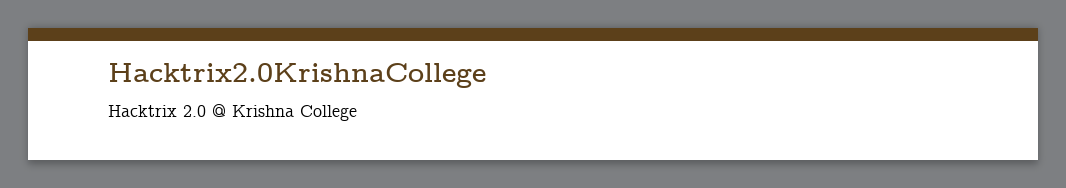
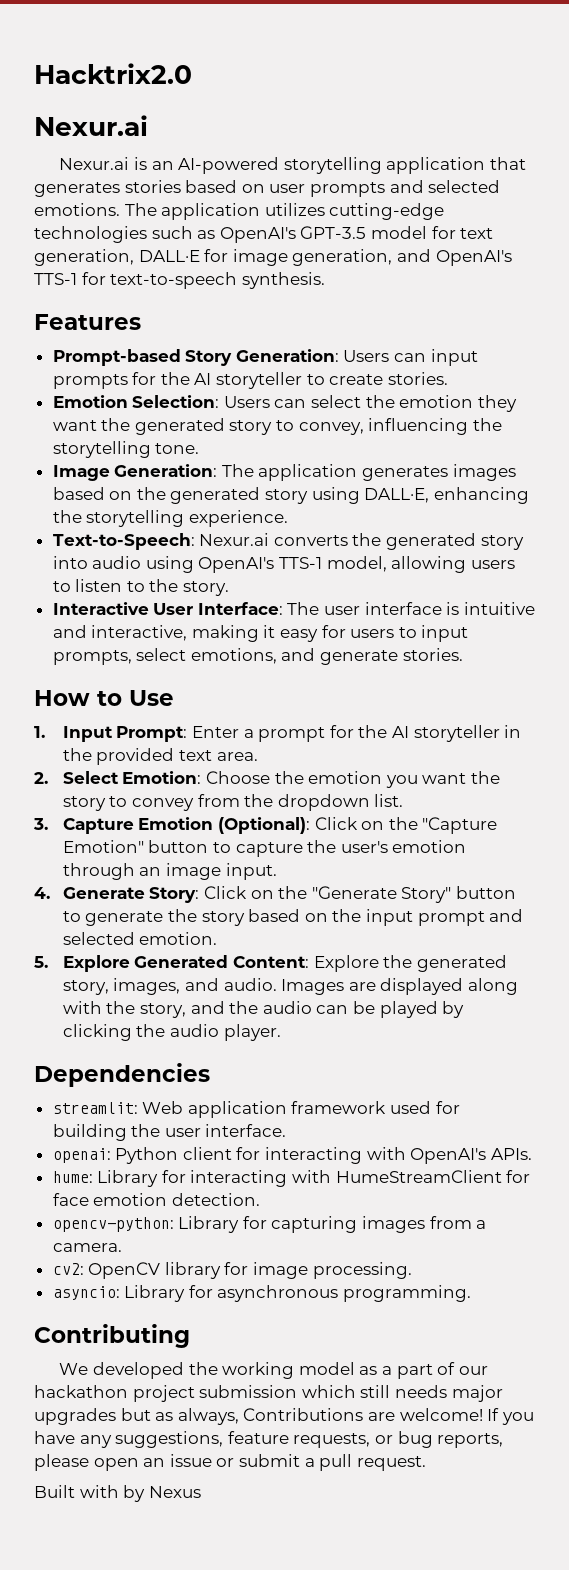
[108,63,486,88] [108,104,357,121] Hacktrix2.0KrishnaCollege // Hacktrix 2.0 @ Krishna College -> [34,63,192,84] [34,115,148,136] [59,157,526,174] [34,180,501,197] [34,203,445,220] [34,226,494,243] [34,249,512,266] [34,272,325,289] [34,314,141,330] [52,349,478,366] [52,372,448,389] [52,395,517,412] [52,418,502,435] [52,441,200,458] [52,464,516,481] [52,487,529,504] [52,510,288,527] [52,533,524,550] [52,556,515,573] [52,579,230,596] [52,602,535,615] [52,625,469,642] [52,648,463,665] [34,690,174,706] [34,725,522,742] [62,748,258,765] [34,771,500,788] [62,794,404,811] [33,817,498,834] [62,840,467,857] [62,863,277,880] [34,886,516,903] [62,909,524,926] [62,932,218,945] [34,955,507,972] [62,978,518,995] [62,1001,465,1018] [62,1024,281,1041] [34,1063,210,1087] [52,1101,460,1118] [52,1124,287,1141] [52,1147,532,1164] [52,1170,531,1187] [52,1193,260,1206] [52,1216,487,1233] [52,1243,122,1252] [52,1262,412,1279] [52,1285,472,1302] [34,1324,190,1348] [59,1362,488,1379] [34,1385,503,1402] [34,1408,534,1425] [34,1431,504,1448] [34,1454,426,1471] [34,1485,201,1502] Hacktrix2.0 // Nexur.ai // Nexur.ai is an AI-powered storytelling application that generates stories based on user prompts and selected emotions. The application utilizes cutting-edge technologies such as OpenAI's GPT-3.5 model for text generation, DALL·E for image generation, and OpenAI's TTS-1 for text-to-speech synthesis. // Features // Prompt-based Story Generation: Users can input prompts for the AI storyteller to create stories. // Emotion Selection: Users can select the emotion they want the generated story to convey, influencing the storytelling tone. // Image Generation: The application generates images based on the generated story using DALL·E, enhancing the storytelling experience. // Text-to-Speech: Nexur.ai converts the generated story into audio using OpenAI's TTS-1 model, allowing users to listen to the story. // Interactive User Interface: The user interface is intuitive and interactive, making it easy for users to input prompts, select emotions, and generate stories. // How to Use // 1. Input Prompt: Enter a prompt for the AI storyteller in the provided text area. // 2. Select Emotion: Choose the emotion you want the story to convey from the dropdown list. // 3. Capture Emotion (Optional): Click on the "Capture Emotion" button to capture the user's emotion through an image input. // 4. Generate Story: Click on the "Generate Story" button to generate the story based on the input prompt and selected emotion. // 5. Explore Generated Content: Explore the generated story, images, and audio. Images are displayed along with the story, and the audio can be played by clicking the audio player. // Dependencies // streamlit: Web application framework used for building the user interface. // openai: Python client for interacting with OpenAI's APIs. // hume: Library for interacting with HumeStreamClient for face emotion detection. // opencv-python: Library for capturing images from a camera. // cv2: OpenCV library for image processing. // asyncio: Library for asynchronous programming. // Contributing // We developed the working model as a part of our hackathon project submission which still needs major upgrades but as always, Contributions are welcome! If you have any suggestions, feature requests, or bug reports, please open an issue or submit a pull request. // Built with by Nexus

